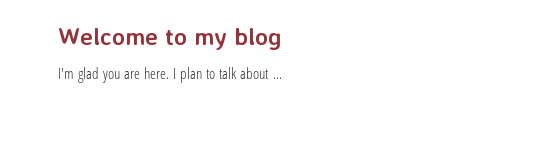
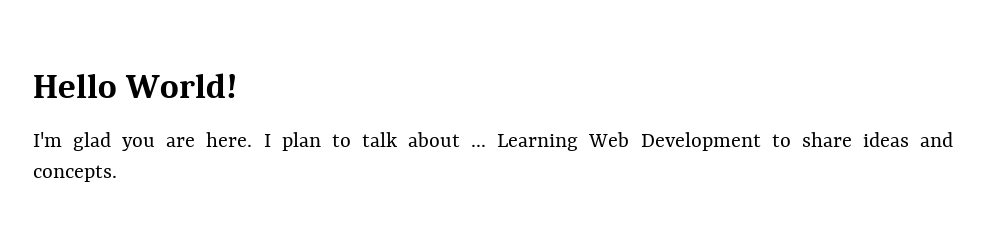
[58,28,282,50] Welcome to my blog -> [33,73,239,98] Hello World!
(282, 78) none -> [497,132,954,151] [33,165,117,182] Learning Web Development to share ideas and concepts.

